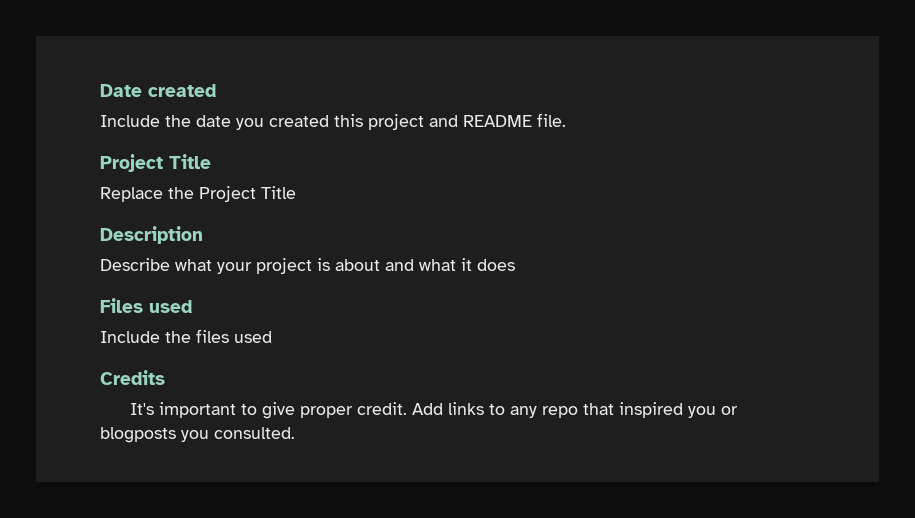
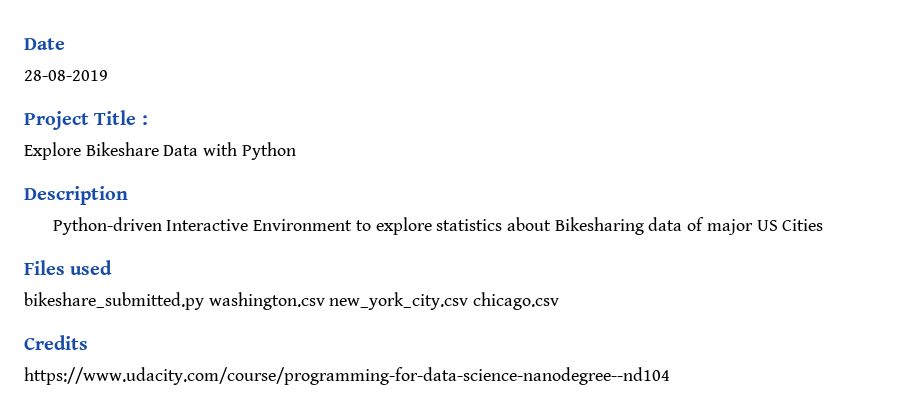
[148,84,216,97] [100,113,566,130] [100,154,211,172] [100,186,296,202] [100,226,203,244] [100,258,515,274] [100,298,192,313] [100,329,272,343] [100,370,165,385] [129,402,738,419] [100,427,295,443] created // Include the date you created this project and README file. // Project Title // Replace the Project Title // Description // Describe what your project is about and what it does // Files used // Include the files used // Credits // It's important to give proper credit. Add links to any repo that inspired you or blogposts you consulted. -> [24,70,108,81] [24,110,148,130] [24,142,296,160] [24,186,128,205] [52,217,824,235] [24,260,113,275] [24,292,560,310] [24,335,88,350] [24,367,670,385] // 28-08-2019 // Project Title : // Explore Bikeshare Data with Python // Description // Python-driven Interactive Environment to explore statistics about Bikesharing data of major US Cities // Files used // bikeshare_submitted.py washington.csv new_york_city.csv chicago.csv // Credits // https://www.udacity.com/course/programming-for-data-science-nanodegree--nd104

